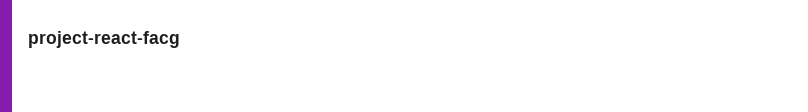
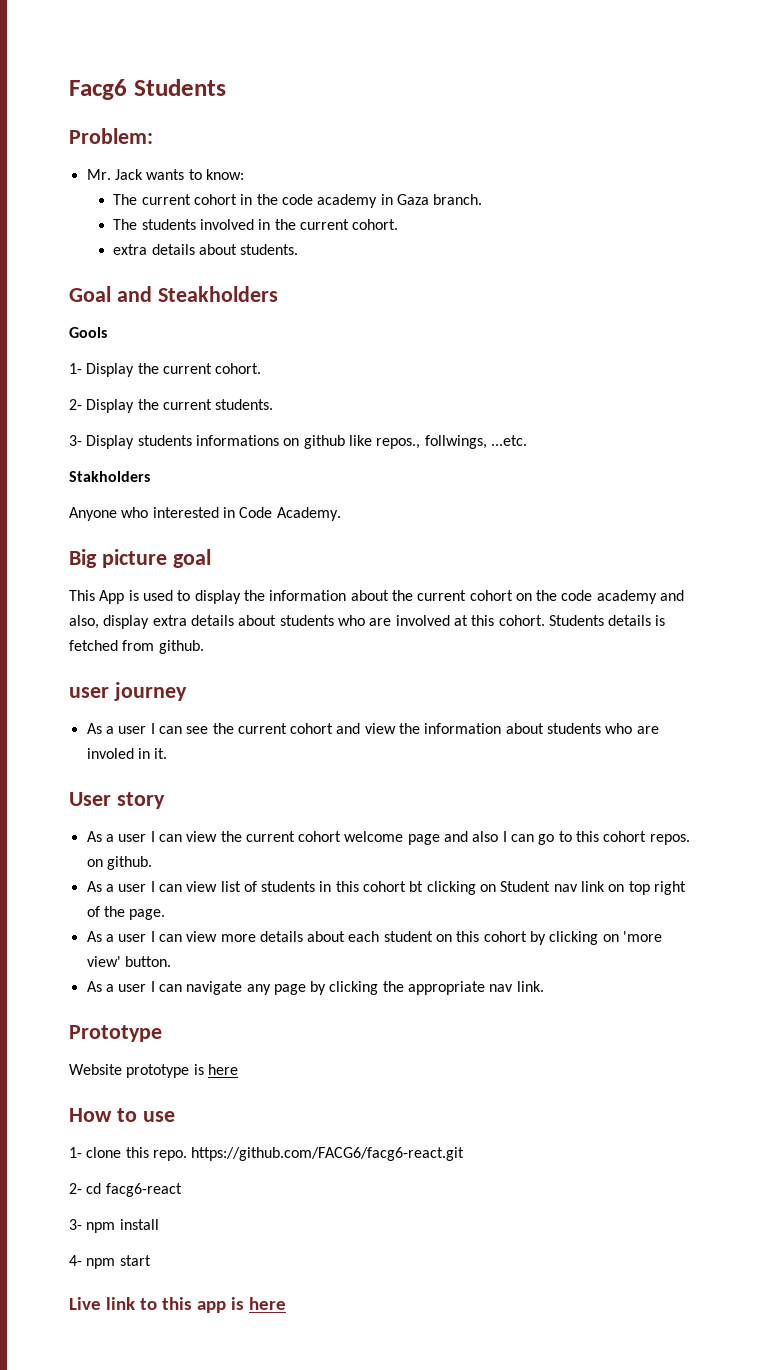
[28,31,180,48] project-react-facg -> [69,79,226,100] [69,128,153,144] [86,169,244,180] [113,194,483,208] [113,219,399,230] [113,244,299,255] [69,286,278,302] [69,327,107,338] [69,363,262,377] [69,399,274,413] [69,435,527,449] [69,471,150,482] [69,507,341,521] [69,549,211,568] [69,590,685,604] [69,615,666,629] [69,640,204,654] [69,682,187,701] [86,723,659,734] [86,748,168,759] [69,792,165,809] [86,831,690,845] [86,856,152,870] [86,881,687,895] [86,906,166,920] [86,931,663,945] [86,956,171,967] [86,981,544,995] [69,1025,162,1042] [69,1064,238,1078] [69,1108,175,1122] [69,1147,465,1161] [69,1183,182,1197] [69,1219,159,1233] [69,1255,151,1269] [69,1297,286,1313] Facg6 Students // Problem: // Mr. Jack wants to know: // The current cohort in the code academy in Gaza branch. // The students involved in the current cohort. // extra details about students. // Goal and Steakholders // Gools // 1- Display the current cohort. // 2- Display the current students. // 3- Display students informations on github like repos., follwings, ...etc. // Stakholders // Anyone who interested in Code Academy. // Big picture goal // This App is used to display the information about the current cohort on the code academy and also, display extra details about students who are involved at this cohort. Students details is fetched from github. // user journey // As a user I can see the current cohort and view the information about students who are involed in it. // User story // As a user I can view the current cohort welcome page and also I can go to this cohort repos. on github. // As a user I can view list of students in this cohort bt clicking on Student nav link on top right of the page. // As a user I can view more details about each student on this cohort by clicking on 'more view' button. // As a user I can navigate any page by clicking the appropriate nav link. // Prototype // Website prototype is here // How to use // 1- clone this repo. https://github.com/FACG6/facg6-react.git // 2- cd facg6-react // 3- npm install // 4- npm start // Live link to this app is here

